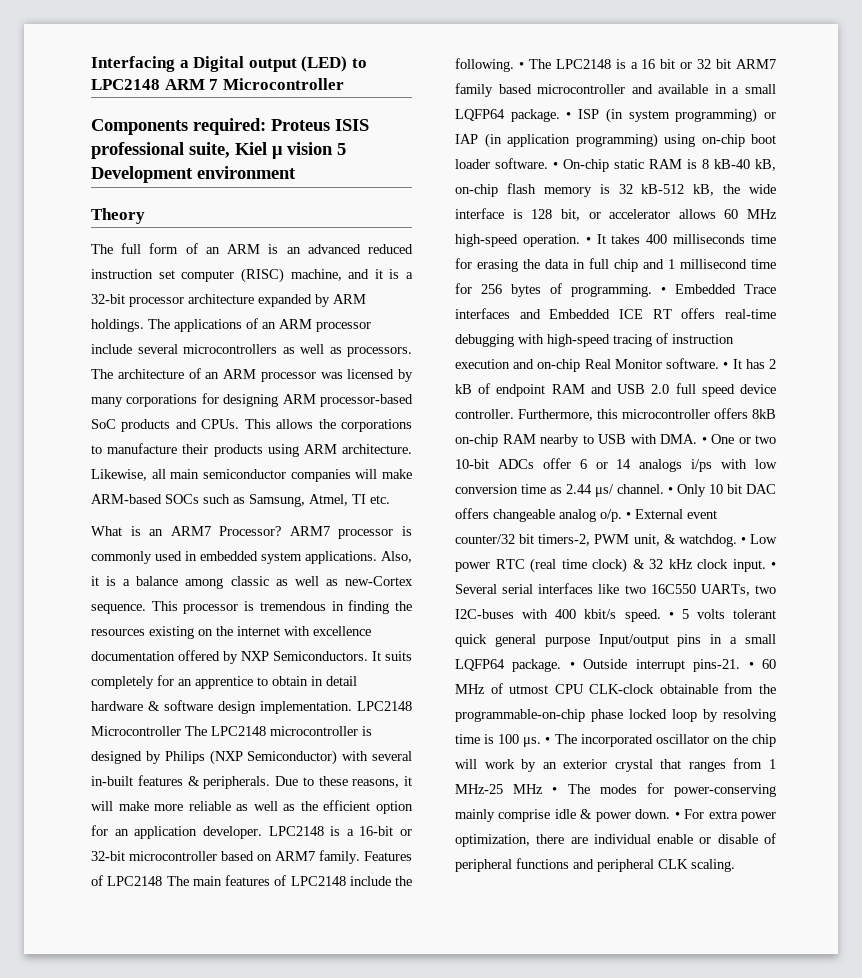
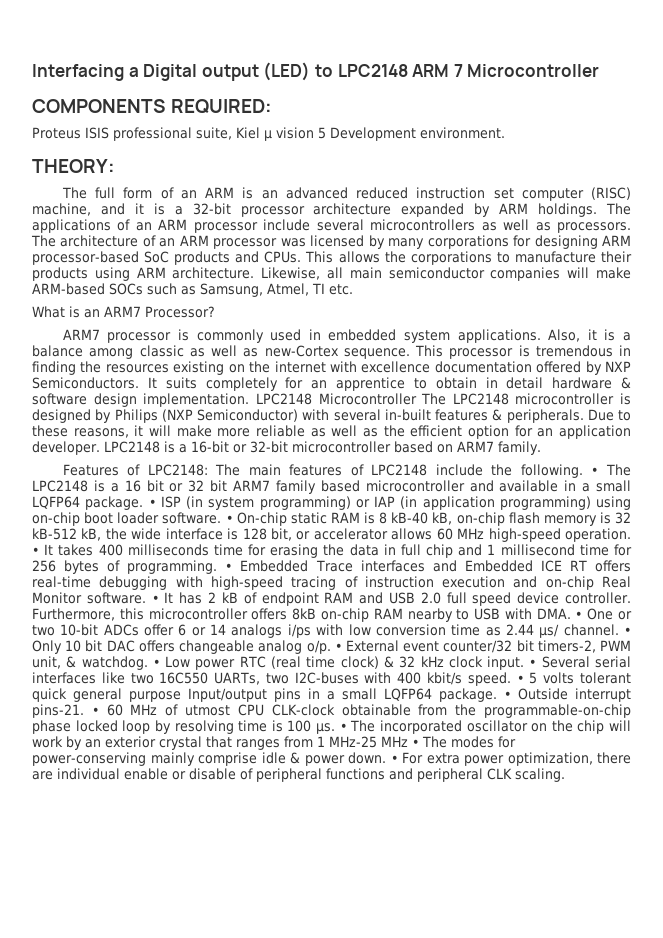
[91,118,266,135] Components required: -> [32,99,273,114] COMPONENTS REQUIRED: //
[197,166,296,179] [91,208,145,224] environment // Theory -> [420,127,505,139] [32,159,115,173] environment. // THEORY:
(282, 531) none -> (215, 312) //
(360, 857) none -> (541, 448) //
[107,876,163,886] LPC2148 -> [147,464,208,476] LPC2148:

